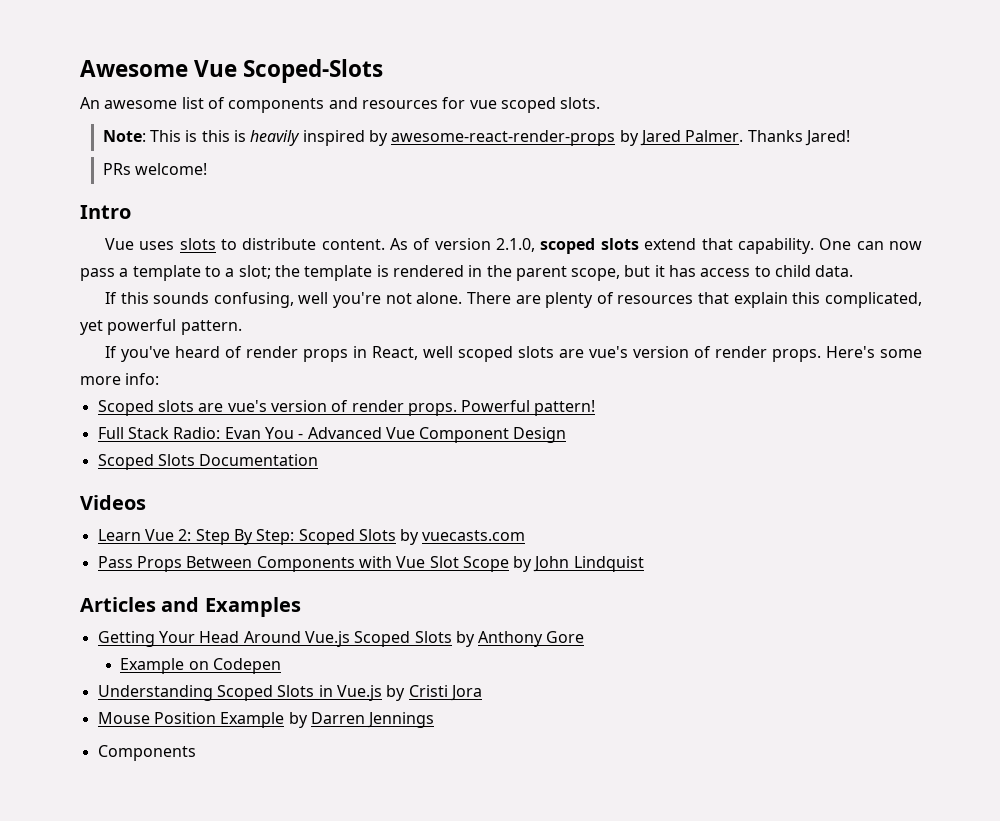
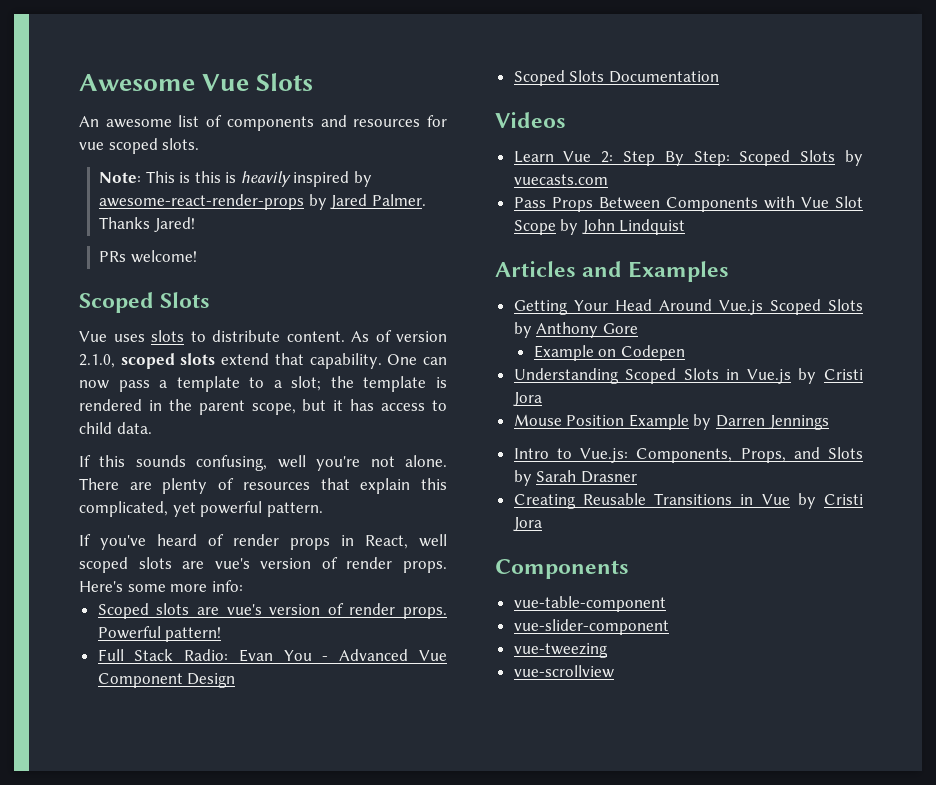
[243,59,384,83] Scoped-Slots -> [256,73,314,91] Slots
[80,205,131,219] Intro -> [79,292,211,313] Scoped Slots
[97,745,196,761] Components -> [513,447,863,463] [513,470,637,486] [513,493,863,509] [512,517,542,531] [495,559,629,579] [513,596,666,612] [513,619,669,635] [513,643,608,658] [513,665,614,678] Intro to Vue.js: Components, Props, and Slots by Sarah Drasner // Creating Reusable Transitions in Vue by Cristi Jora // Components // vue-table-component // vue-slider-component // vue-tweezing // vue-scrollview

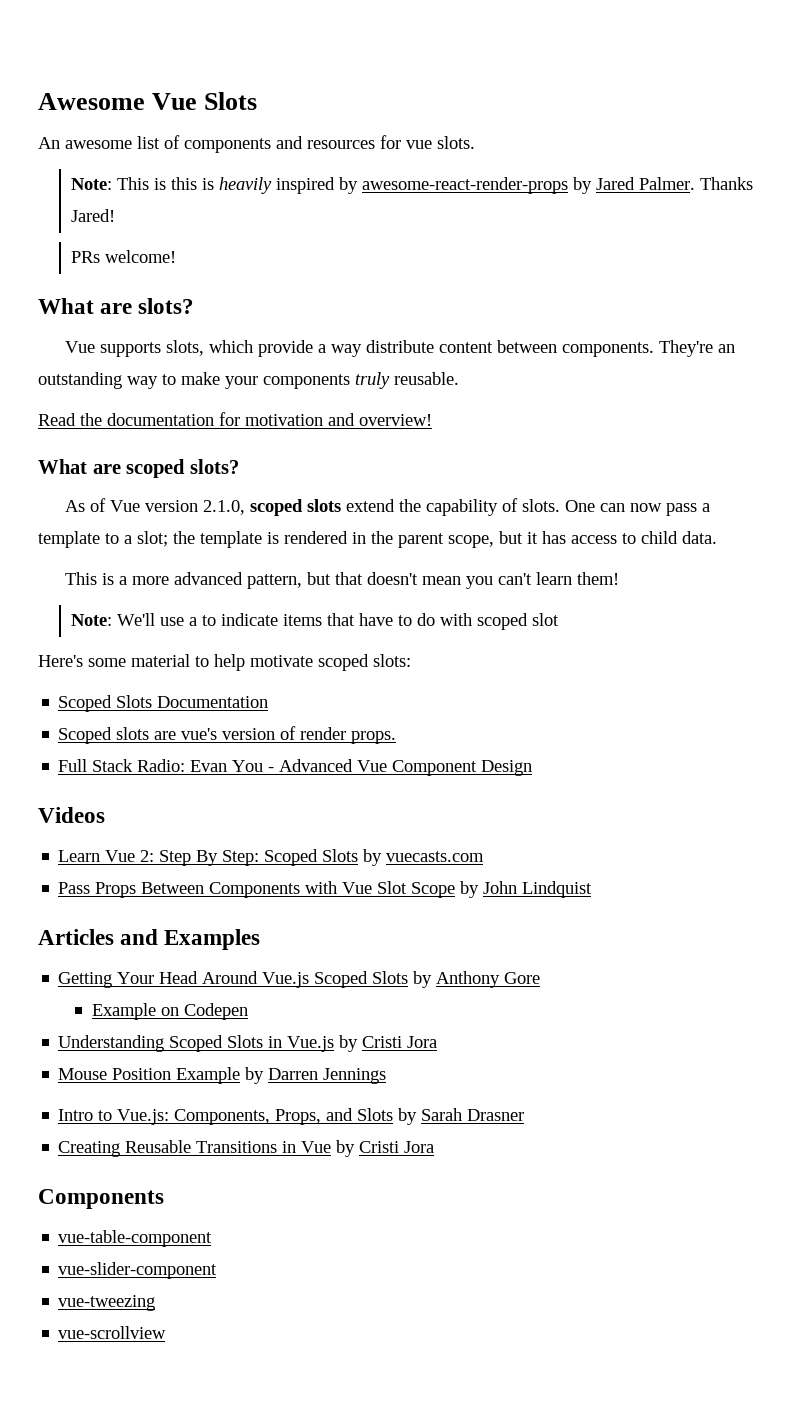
[108,138,158,154] scoped -> (432, 144) none
[79,292,211,313] [79,330,345,342] Scoped Slots // Vue uses slots to distribute content. -> [38,298,195,314] [65,340,736,357] [38,372,459,389] [38,412,432,426] [38,459,239,478] What are slots? // Vue supports slots, which provide a way distribute content between components. They're an outstanding way to make your components truly reusable. // Read the documentation for motivation and overview! // What are scoped slots? //
(392, 336) none -> [110,500,141,512] Vue
[274,353,382,369] that capability. -> [399,498,561,516] the capability of slots.
[79,455,447,471] [79,478,448,494] [79,501,323,517] [79,534,447,550] [79,557,447,573] [79,580,243,592] If this sounds confusing, well you're not alone. There are plenty of resources that explain this complicated, yet powerful pattern. // If you've heard of render props in React, well scoped slots are vue's version of render props. Here's some more info: -> [65,572,620,589] [71,613,560,630] [38,654,411,671] [58,695,269,712] This is a more advanced pattern, but that doesn't mean you can't learn them! // Note: We'll use a to indicate items that have to do with scoped slot // Here's some material to help motivate scoped slots: // Scoped Slots Documentation
[97,626,222,642] Powerful pattern! -> (397, 737) none
[513,70,719,86] // Scoped Slots Documentation -> (533, 768) none

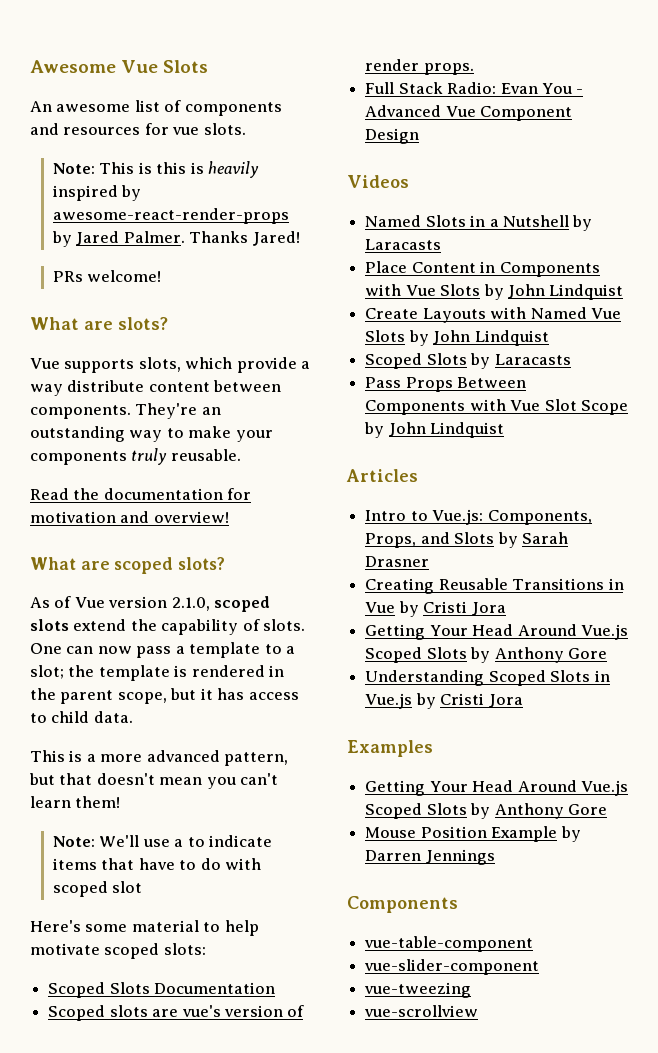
[58,849,485,866] Learn Vue 2: Step By Step: Scoped Slots by vuecasts.com -> [365,215,593,231] [365,239,442,250] [365,261,600,277] [365,284,624,300] [365,307,621,323] [365,330,549,346] [365,353,571,369] Named Slots in a Nutshell by Laracasts // Place Content in Components with Vue Slots by John Lindquist // Create Layouts with Named Vue Slots by John Lindquist // Scoped Slots by Laracasts
[120,929,261,950] [58,971,541,988] [91,1003,248,1020] [58,1035,438,1052] [58,1067,387,1084] and Examples // Getting Your Head Around Vue.js Scoped Slots by Anthony Gore // Example on Codepen // Understanding Scoped Slots in Vue.js by Cristi Jora // Mouse Position Example by Darren Jennings -> (418, 475) none
(435, 1147) none -> [365,624,628,640] [365,647,607,663] [365,670,610,686] [365,693,523,709] [347,740,433,757] [365,780,628,796] [365,803,607,819] [365,826,581,842] [365,849,495,865] // Getting Your Head Around Vue.js Scoped Slots by Anthony Gore // Understanding Scoped Slots in Vue.js by Cristi Jora // Examples // Getting Your Head Around Vue.js Scoped Slots by Anthony Gore // Mouse Position Example by Darren Jennings

